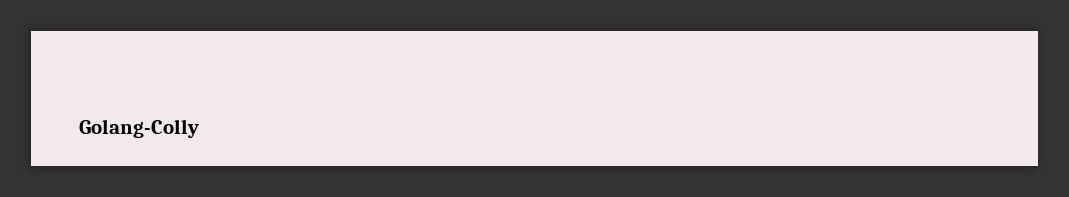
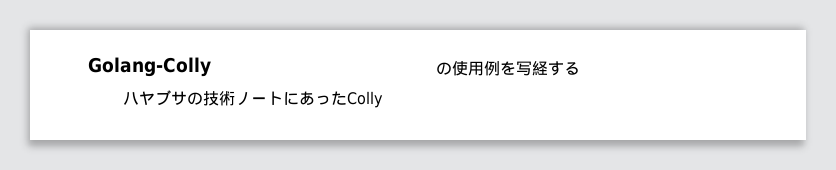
(199, 128) none -> [123,90,384,108] [436,61,580,76] // ハヤブサの技術ノートにあったCollyの使用例を写経する

